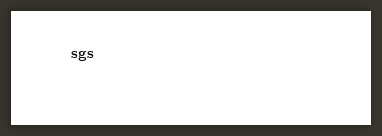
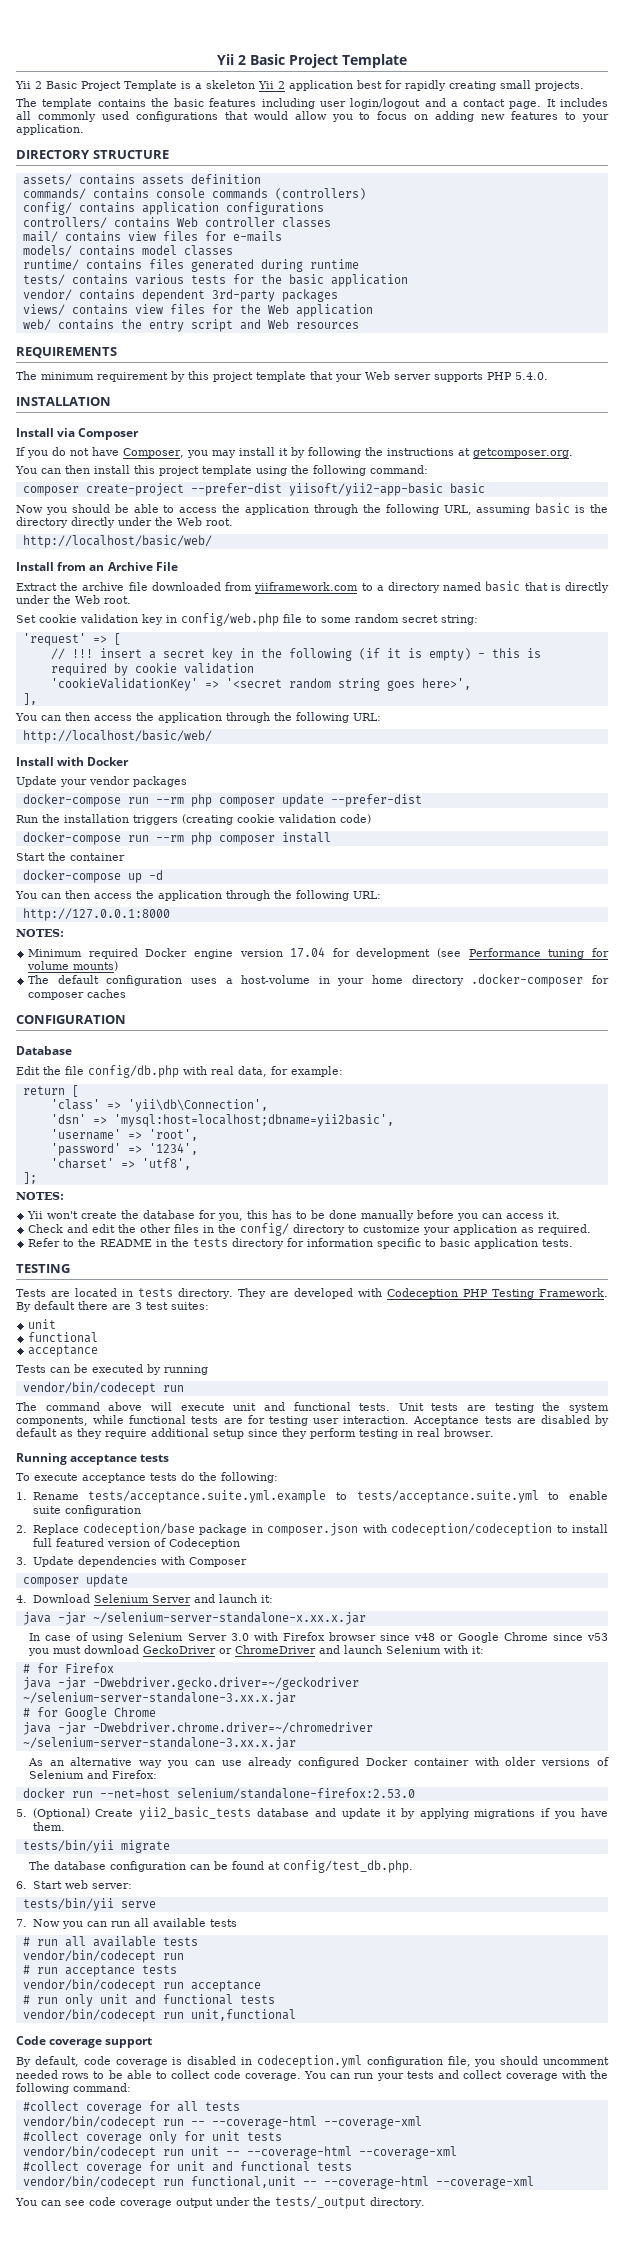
[71,50,94,61] sgs -> [217,54,408,68] [15,80,584,91] [16,98,608,109] [16,111,609,122] [16,124,84,135] [16,150,169,159] [22,174,261,186] [22,188,366,200] [22,202,324,215] [22,217,331,229] [22,231,282,243] [22,245,233,257] [22,259,359,272] [22,274,408,287] [22,289,338,302] [22,304,373,317] [22,319,359,332] [16,347,117,358] [16,371,548,382] [16,397,111,406] [16,428,140,440] [16,447,573,458] [15,465,428,476] [22,483,485,496] [16,503,608,515] [16,517,233,528] [22,535,212,548] [16,562,178,571] [16,581,609,593] [16,595,131,604] [16,613,478,626] [22,633,121,646] [50,648,541,661] [50,663,254,676] [50,678,471,691] [22,693,37,705] [15,712,381,723] [22,730,212,743] [16,757,130,766] [16,776,187,787] [22,794,422,807] [16,814,371,825] [22,832,331,845] [16,852,125,861] [22,870,163,883] [15,890,381,901] [22,908,170,921] [16,929,64,937] [28,947,609,959] [27,961,119,971] [28,974,609,987] [28,989,127,1000] [16,1015,126,1024] [16,1046,72,1055] [16,1065,343,1078] [22,1085,79,1097] [50,1099,268,1112] [50,1114,394,1127] [50,1129,198,1141] [50,1143,198,1156] [50,1158,191,1170] [22,1172,37,1184] [16,1192,64,1200] [27,1210,561,1221] [28,1223,592,1236] [28,1238,574,1249] [16,1264,70,1273] [16,1288,608,1299] [16,1301,209,1312] [28,1319,57,1329] [28,1332,99,1343] [28,1345,99,1357] [16,1364,208,1375] [22,1382,184,1395] [16,1402,609,1413] [16,1415,609,1426] [16,1428,494,1439] [16,1453,170,1465] [16,1472,278,1483] [16,1490,608,1503] [32,1505,141,1516] [16,1523,608,1536] [32,1538,240,1549] [16,1556,247,1567] [22,1574,128,1587] [16,1594,273,1603] [22,1612,366,1625] [28,1632,608,1643] [27,1645,484,1656] [22,1663,114,1673] [22,1677,359,1690] [22,1692,296,1705] [22,1707,156,1720] [22,1722,373,1735] [22,1737,296,1750] [27,1757,609,1768] [28,1770,157,1779] [22,1788,415,1800] [16,1807,608,1820] [32,1822,65,1831] [22,1840,170,1853] [28,1860,413,1873] [16,1880,132,1889] [22,1898,156,1911] [16,1918,237,1929] [22,1936,198,1947] [22,1950,184,1963] [22,1965,177,1977] [22,1979,261,1992] [22,1994,275,2007] [22,2009,296,2022] [16,2036,153,2048] [16,2055,609,2068] [16,2070,608,2081] [16,2083,131,2094] [22,2101,240,2114] [22,2116,422,2129] [22,2131,282,2144] [22,2146,457,2159] [22,2161,352,2174] [22,2176,534,2189] [15,2196,425,2209] Yii 2 Basic Project Template // Yii 2 Basic Project Template is a skeleton Yii 2 application best for rapidly creating small projects. // The template contains the basic features including user login/logout and a contact page. It includes all commonly used configurations that would allow you to focus on adding new features to your application. // DIRECTORY STRUCTURE // assets/ contains assets definition // commands/ contains console commands (controllers) // config/ contains application configurations // controllers/ contains Web controller classes // mail/ contains view files for e-mails // models/ contains model classes // runtime/ contains files generated during runtime // tests/ contains various tests for the basic application // vendor/ contains dependent 3rd-party packages // views/ contains view files for the Web application // web/ contains the entry script and Web resources // REQUIREMENTS // The minimum requirement by this project template that your Web server supports PHP 5.4.0. // INSTALLATION // Install via Composer // If you do not have Composer, you may install it by following the instructions at getcomposer.org. // You can then install this project template using the following command: // composer create-project --prefer-dist yiisoft/yii2-app-basic basic // Now you should be able to access the application through the following URL, assuming basic is the directory directly under the Web root. // http://localhost/basic/web/ // Install from an Archive File // Extract the archive file downloaded from yiiframework.com to a directory named basic that is directly under the Web root. // Set cookie validation key in config/web.php file to some random secret string: // 'request' => [ // // !!! insert a secret key in the following (if it is empty) - this is required by cookie validation // 'cookieValidationKey' => '<secret random string goes here>', // ], // You can then access the application through the following URL: // http://localhost/basic/web/ // Install with Docker // Update your vendor packages // docker-compose run --rm php composer update --prefer-dist // Run the installation triggers (creating cookie validation code) // docker-compose run --rm php composer install // Start the container // docker-compose up -d // You can then access the application through the following URL: // http://127.0.0.1:8000 // NOTES: // Minimum required Docker engine version 17.04 for development (see Performance tuning for volume mounts) // The default configuration uses a host-volume in your home directory .docker-composer for composer caches // CONFIGURATION // Database // Edit the file config/db.php with real data, for example: // return [ // 'class' => 'yii\db\Connection', // 'dsn' => 'mysql:host=localhost;dbname=yii2basic', // 'username' => 'root', // 'password' => '1234', // 'charset' => 'utf8', // ]; // NOTES: // Yii won't create the database for you, this has to be done manually before you can access it. // Check and edit the other files in the config/ directory to customize your application as required. // Refer to the README in the tests directory for information specific to basic application tests. // TESTING // Tests are located in tests directory. They are developed with Codeception PHP Testing Framework. By default there are 3 test suites: // unit // functional // acceptance // Tests can be executed by running // vendor/bin/codecept run // The command above will execute unit and functional tests. Unit tests are testing the system components, while functional tests are for testing user interaction. Acceptance tests are disabled by default as they require additional setup since they perform testing in real browser. // Running acceptance tests // To execute acceptance tests do the following: // 1. Rename tests/acceptance.suite.yml.example to tests/acceptance.suite.yml to enable suite configuration // 2. Replace codeception/base package in composer.json with codeception/codeception to install full featured version of Codeception // 3. Update dependencies with Composer // composer update // 4. Download Selenium Server and launch it: // java -jar ~/selenium-server-standalone-x.xx.x.jar // In case of using Selenium Server 3.0 with Firefox browser since v48 or Google Chrome since v53 you must download GeckoDriver or ChromeDriver and launch Selenium with it: // # for Firefox // java -jar -Dwebdriver.gecko.driver=~/geckodriver ~/selenium-server-standalone-3.xx.x.jar // # for Google Chrome // java -jar -Dwebdriver.chrome.driver=~/chromedriver ~/selenium-server-standalone-3.xx.x.jar // As an alternative way you can use already configured Docker container with older versions of Selenium and Firefox: // docker run --net=host selenium/standalone-firefox:2.53.0 // 5. (Optional) Create yii2_basic_tests database and update it by applying migrations if you have them. // tests/bin/yii migrate // The database configuration can be found at config/test_db.php. // 6. Start web server: // tests/bin/yii serve // 7. Now you can run all available tests // # run all available tests // vendor/bin/codecept run // # run acceptance tests // vendor/bin/codecept run acceptance // # run only unit and functional tests // vendor/bin/codecept run unit,functional // Code coverage support // By default, code coverage is disabled in codeception.yml configuration file, you should uncomment needed rows to be able to collect code coverage. You can run your tests and collect coverage with the following command: // #collect coverage for all tests // vendor/bin/codecept run -- --coverage-html --coverage-xml // #collect coverage only for unit tests // vendor/bin/codecept run unit -- --coverage-html --coverage-xml // #collect coverage for unit and functional tests // vendor/bin/codecept run functional,unit -- --coverage-html --coverage-xml // You can see code coverage output under the tests/_output directory.

